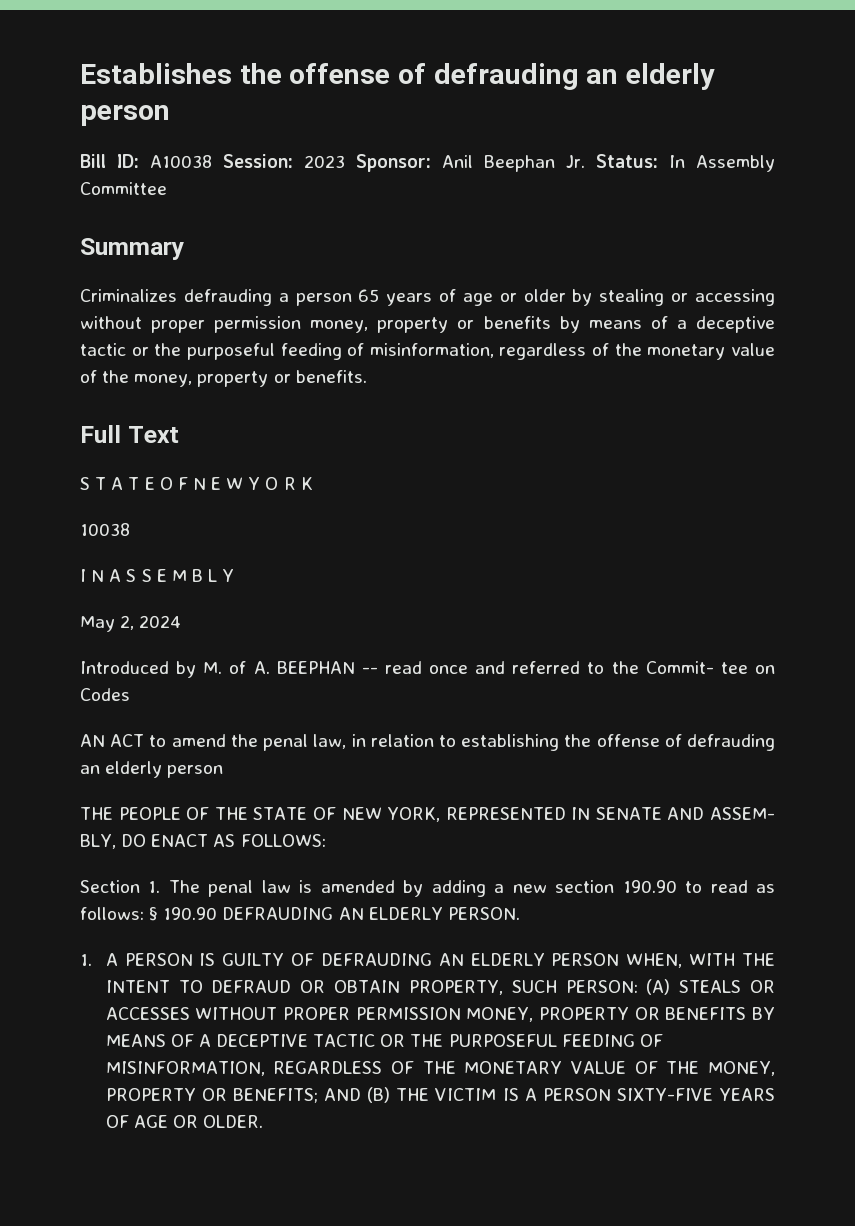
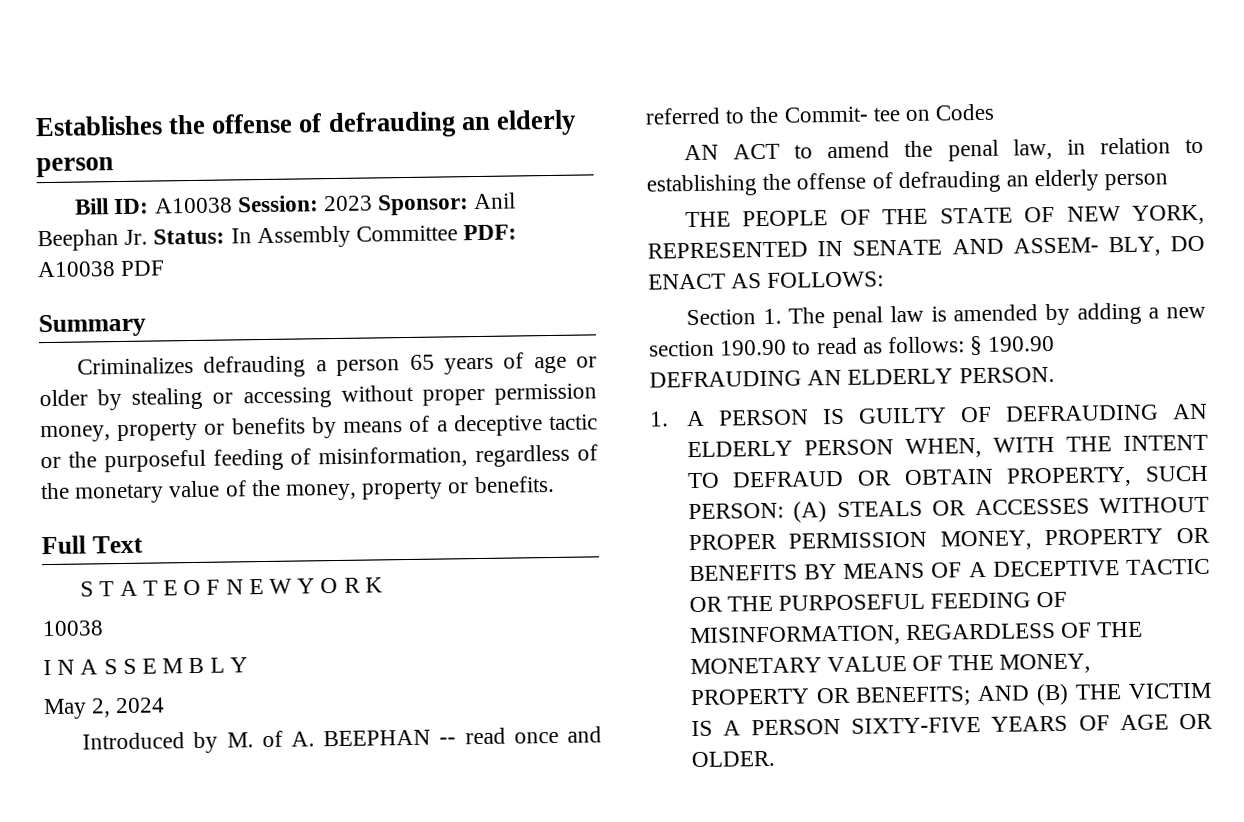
(167, 188) none -> [463,224,518,241] [37,260,166,278] PDF: A10038 PDF

